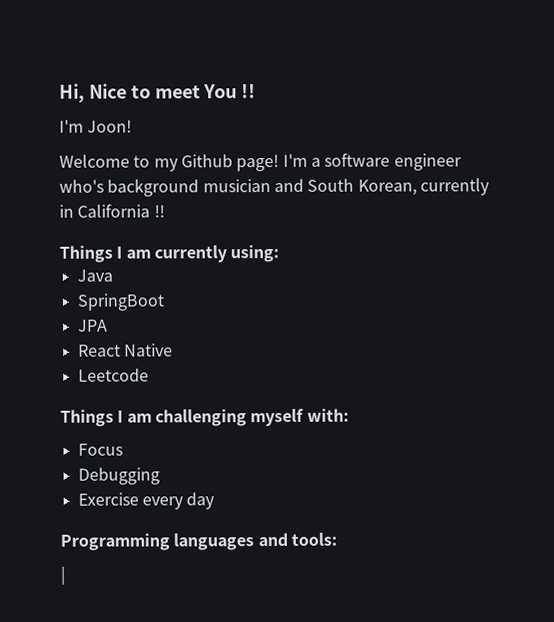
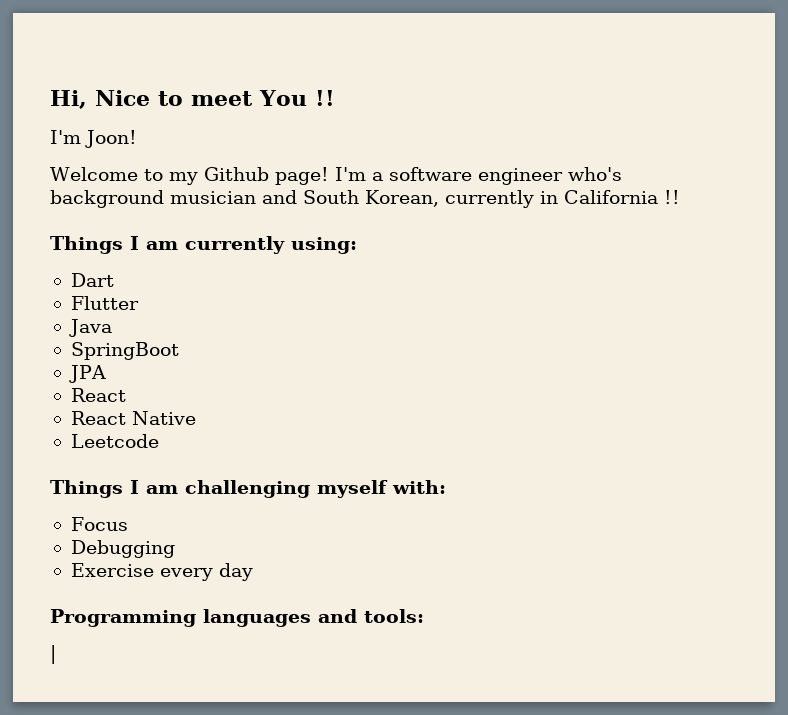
(280, 253) none -> [70,273,114,287] [70,296,139,310] // Dart // Flutter
(121, 350) none -> [70,411,126,425] // React

